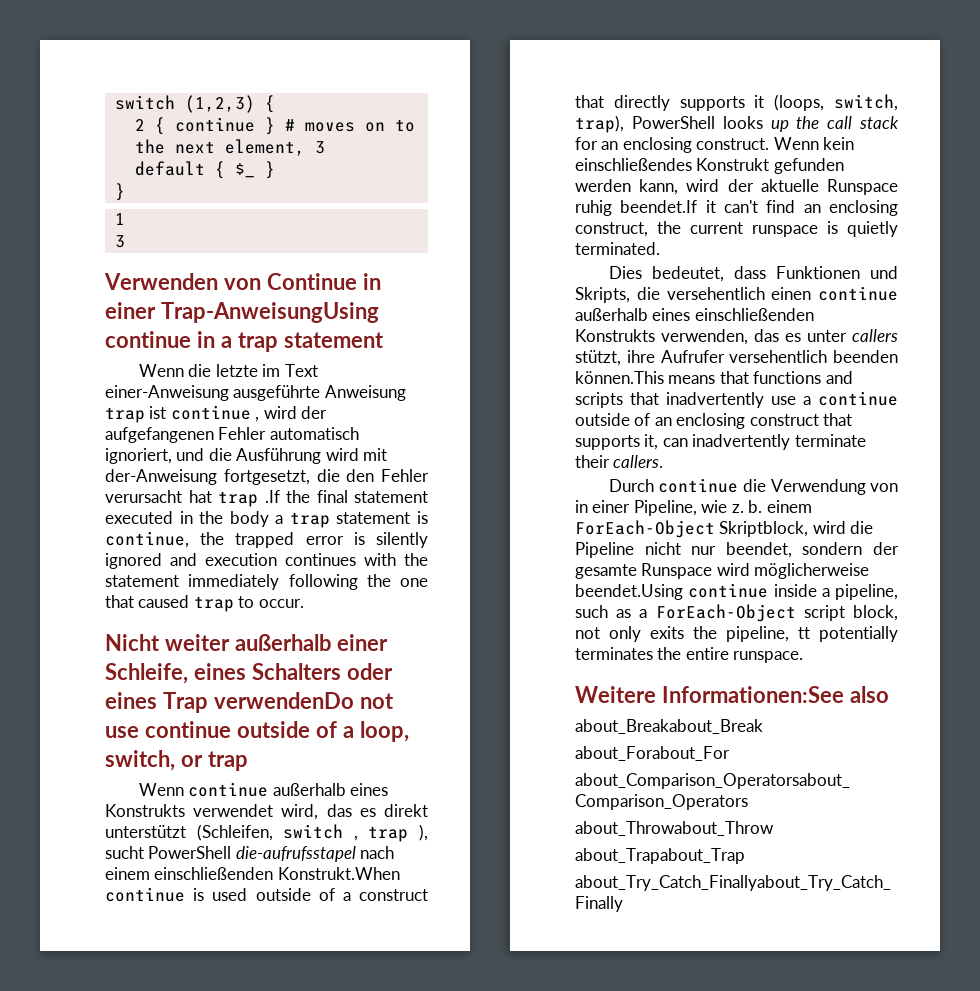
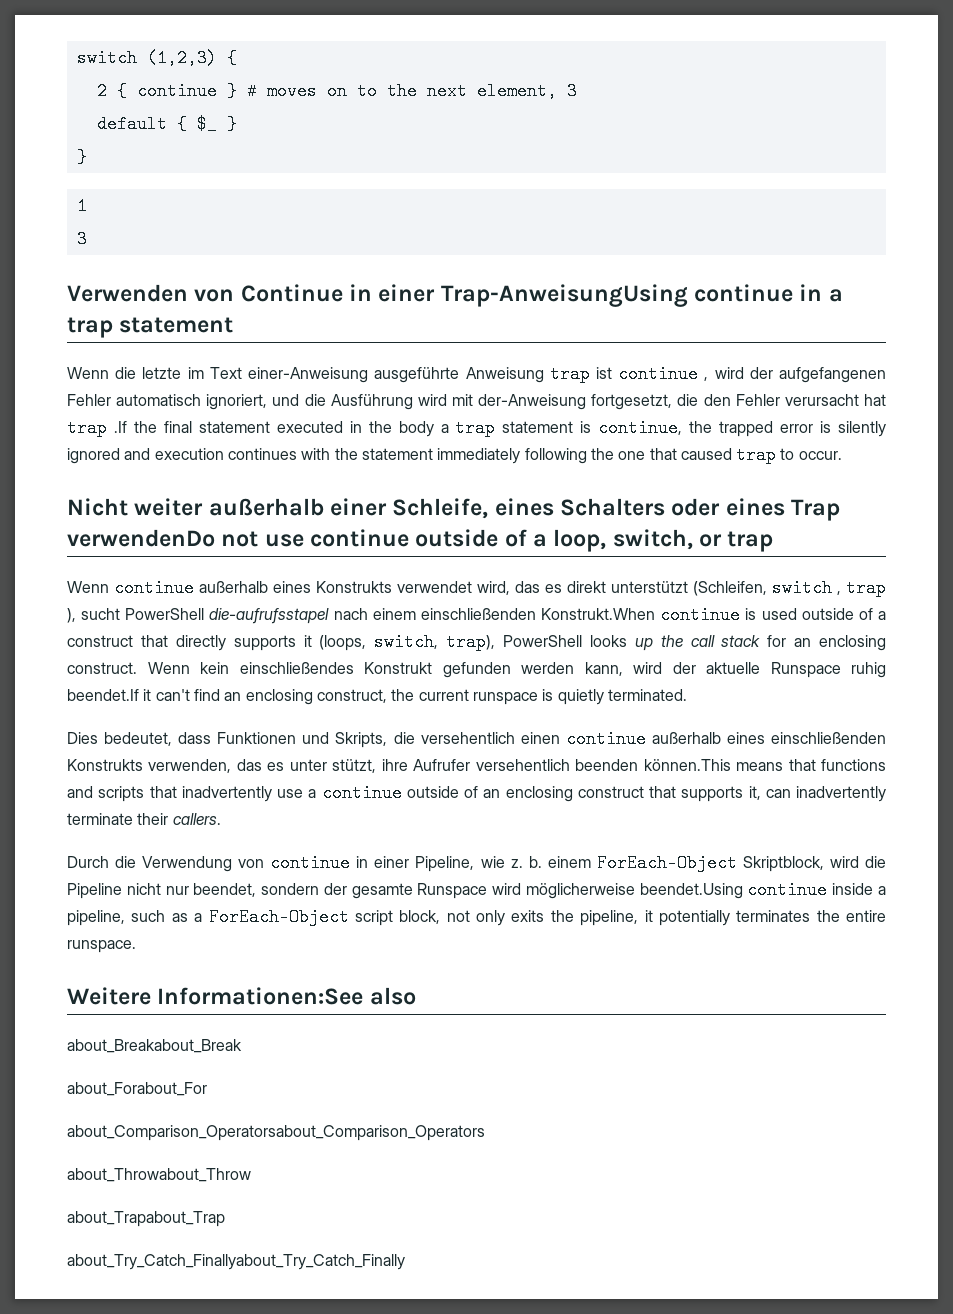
[852,329,898,342] callers -> (327, 765) none
[658,478,739,493] continue -> (109, 862) none
(898, 487) none -> [270,854,351,872] continue
[798,627,810,639] tt -> [644,910,653,922] it

